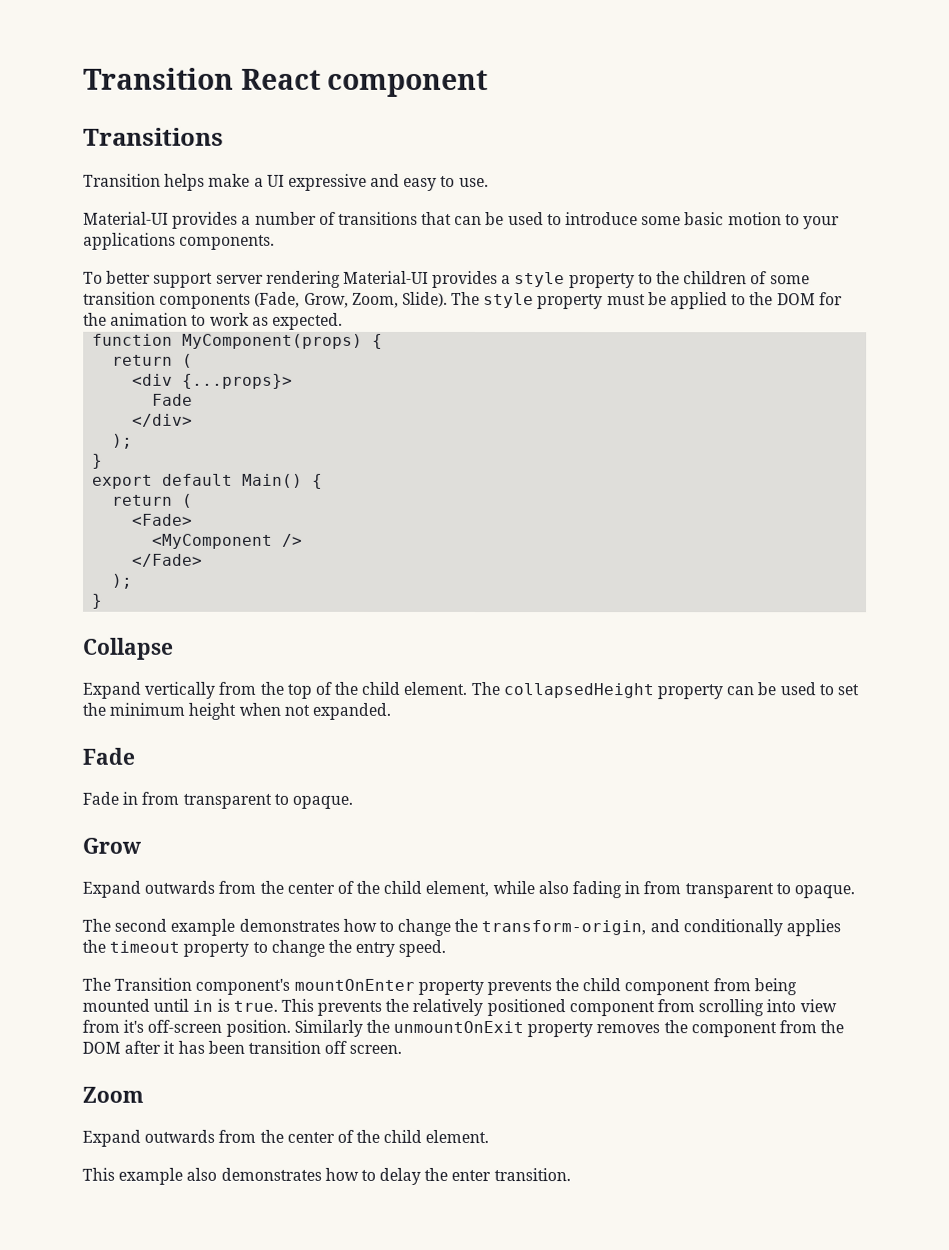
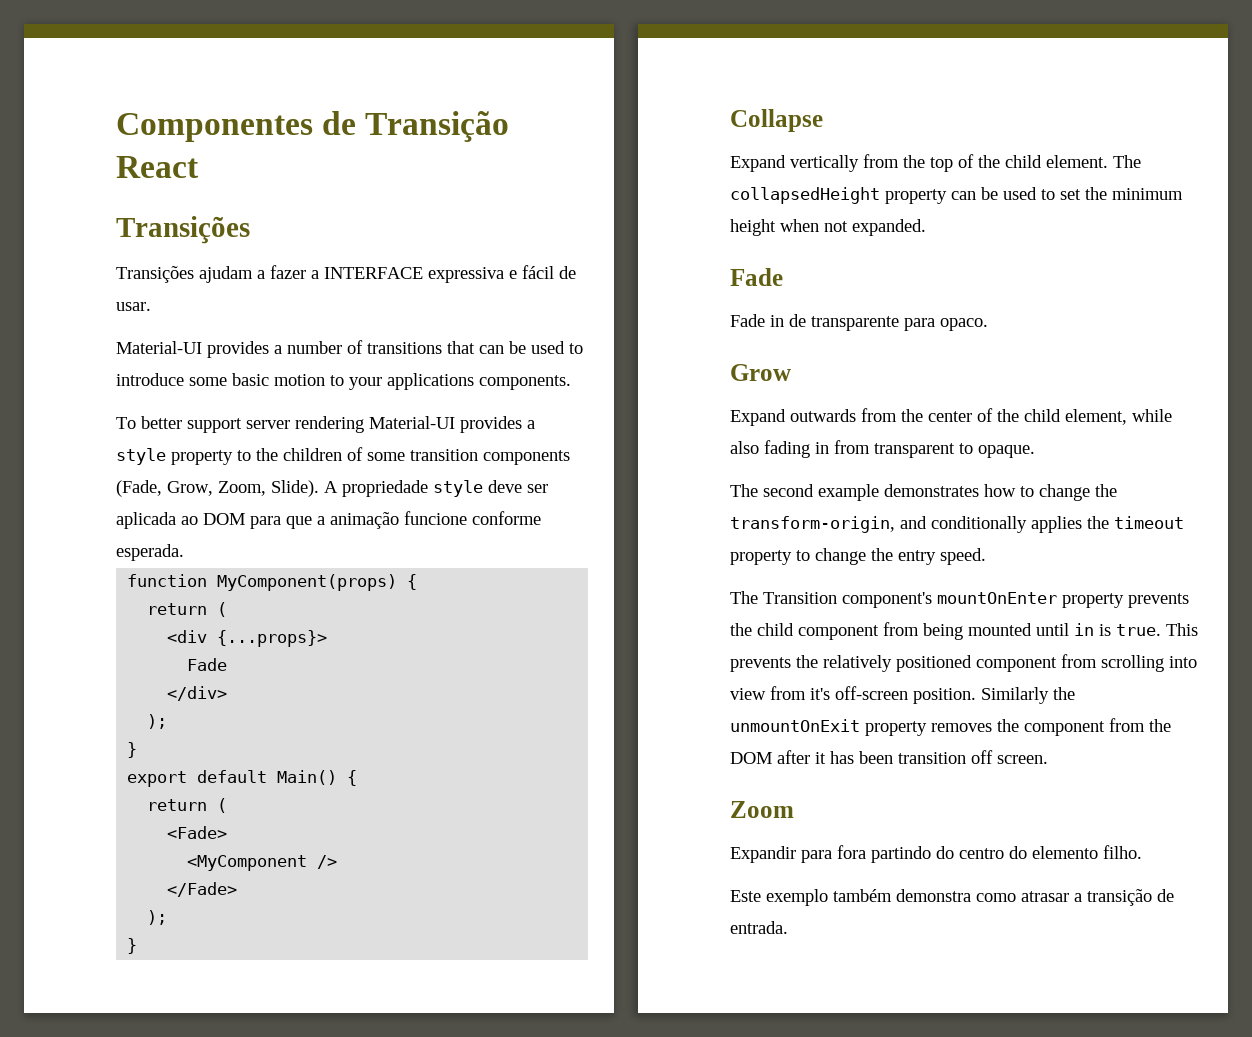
[83,67,489,98] [83,127,224,146] [83,173,489,191] Transition React component // Transitions // Transition helps make a UI expressive and easy to use. -> [116,111,510,142] [116,156,199,178] [116,216,250,244] [116,265,576,283] [116,302,151,311] Componentes de Transição React // Transições // Transições ajudam a fazer a INTERFACE expressiva e fácil de usar.
[451,291,843,310] [83,312,343,330] The style property must be applied to the DOM for the animation to work as expected. -> [324,480,548,497] [116,511,541,529] [116,544,184,561] A propriedade style deve ser aplicada ao DOM para que a animação funcione conforme esperada.
[141,791,353,809] from transparent to opaque. -> [789,314,988,331] de transparente para opaco.
[82,1129,490,1147] [82,1167,571,1185] Expand outwards from the center of the child element. // This example also demonstrates how to delay the enter transition. -> [730,845,1142,863] [730,889,1174,906] [730,921,788,934] Expandir para fora partindo do centro do elemento filho. // Este exemplo também demonstra como atrasar a transição de entrada.

